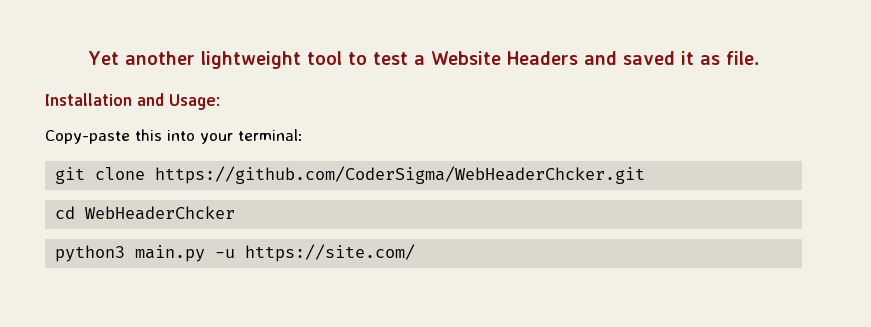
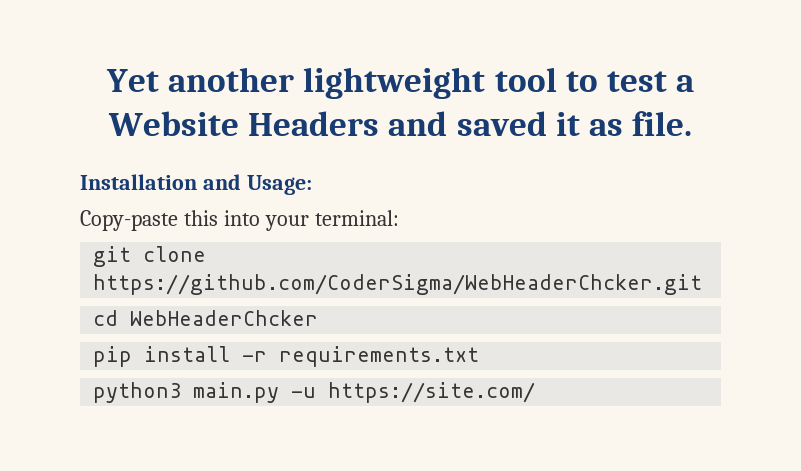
(236, 213) none -> [93,346,480,367] // pip install -r requirements.txt

